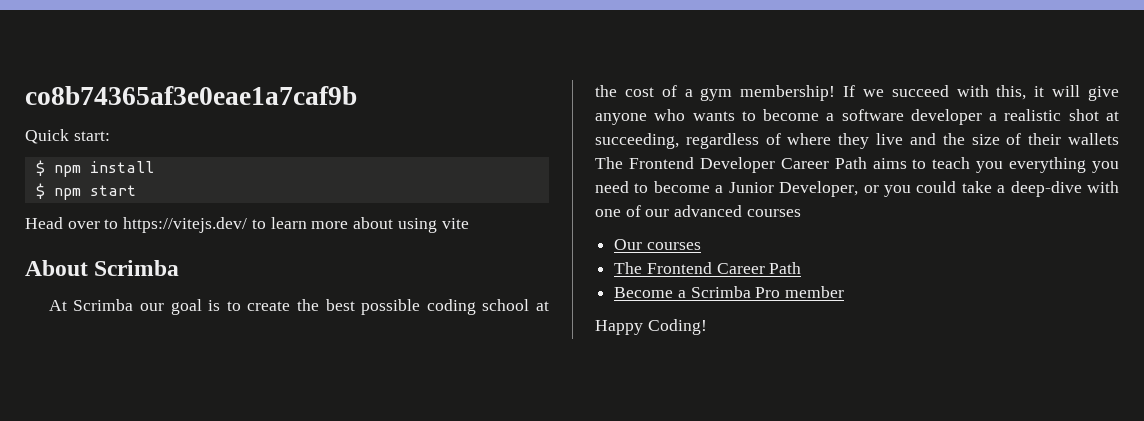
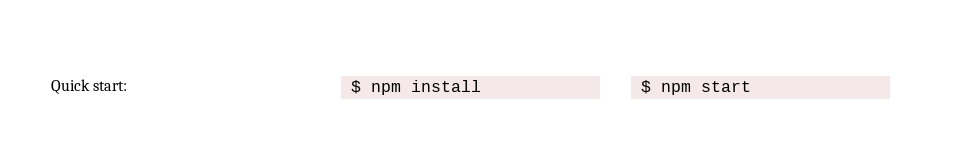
[25,86,357,105] co8b74365af3e0eae1a7caf9b // -> (51, 86) none
[25,217,469,233] [25,260,180,276] [48,299,550,315] [595,85,1119,101] [595,109,1119,125] [595,133,1119,149] [595,157,1119,173] [595,181,1119,197] [595,205,801,217] [614,239,701,250] [614,262,802,274] [614,286,845,298] [595,319,707,335] // Head over to https://vitejs.dev/ to learn more about using vite // About Scrimba // At Scrimba our goal is to create the best possible coding school at the cost of a gym membership! If we succeed with this, it will give anyone who wants to become a software developer a realistic shot at succeeding, regardless of where they live and the size of their wallets The Frontend Developer Career Path aims to teach you everything you need to become a Junior Developer, or you could take a deep-dive with one of our advanced courses // Our courses // The Frontend Career Path // Become a Scrimba Pro member // Happy Coding! -> (751, 86) none

